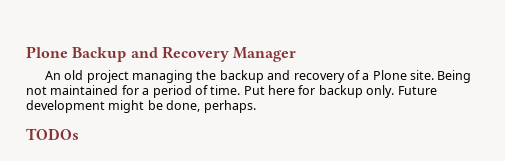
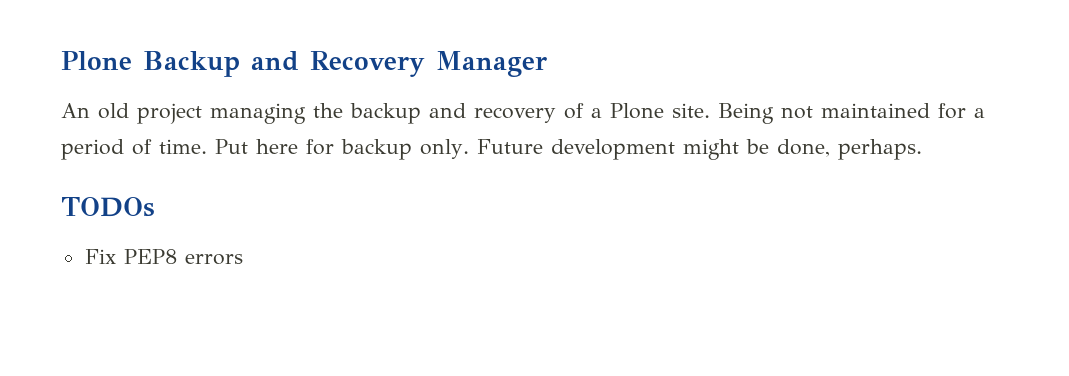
(79, 134) none -> [84,249,243,265] // Fix PEP8 errors

